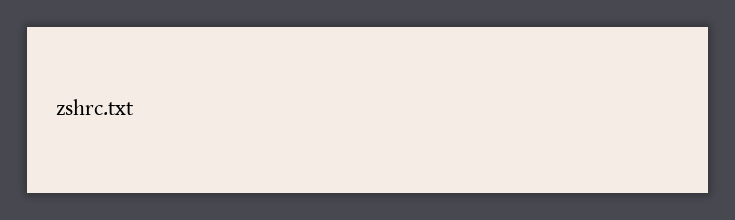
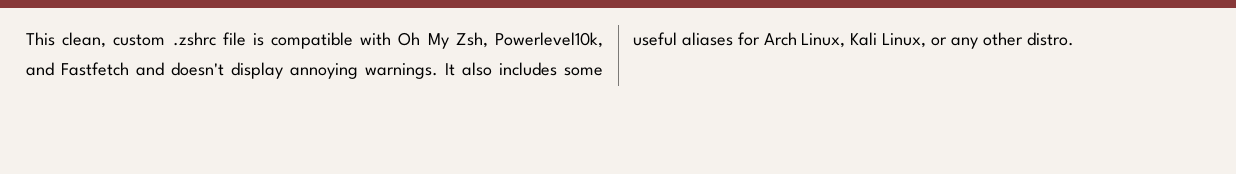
[56,99,134,115] zshrc.txt -> [26,32,603,49] [26,62,603,79] [633,32,1074,49] This clean, custom .zshrc file is compatible with Oh My Zsh, Powerlevel10k, and Fastfetch and doesn't display annoying warnings. It also includes some useful aliases for Arch Linux, Kali Linux, or any other distro.

